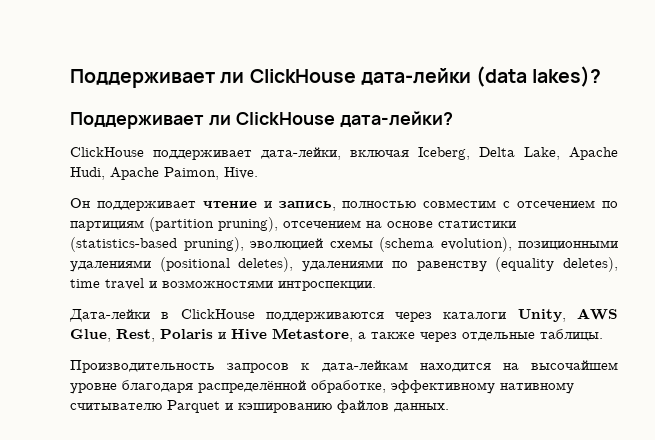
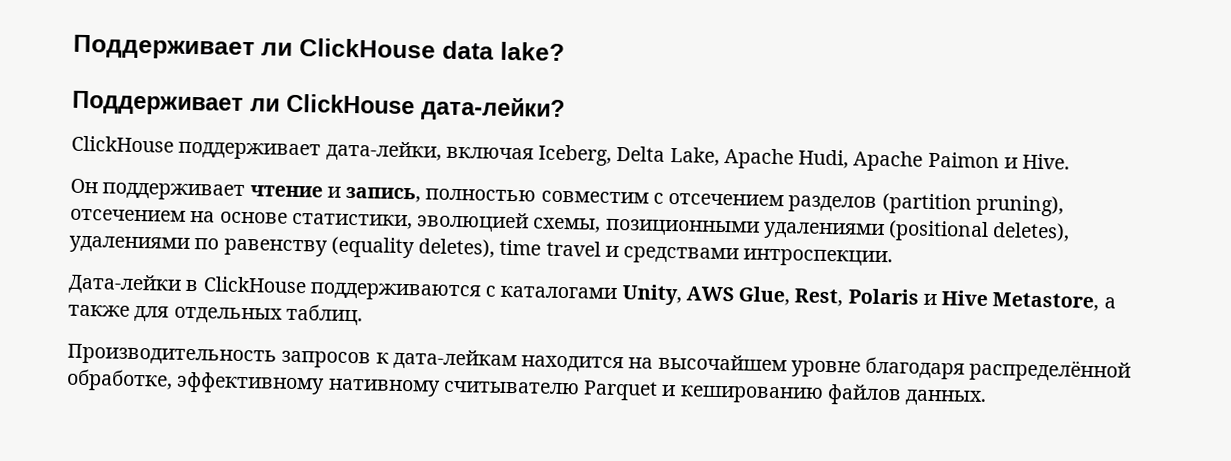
[70,66,602,88] Поддерживает ли ClickHouse дата-лейки (data lakes)? -> [73,34,565,62] Поддерживает ли ClickHouse data lake?
[164,167,219,180] Paimon, -> [927,151,1018,169] Paimon и
[602,201,619,208] [70,220,144,231] по партициям -> [788,195,878,213] разделов
[438,221,516,228] [70,237,512,252] статистики (statistics-based pruning), эволюцией схемы (schema evolution), -> [291,211,602,233] статистики, эволюцией схемы,
[162,280,273,288] возможностями -> [623,246,740,265] средствами
[395,312,507,322] через каталоги -> [485,285,618,300] с каталогами
[420,329,603,342] через отдельные таблицы. -> [134,303,363,326] для отдельных таблиц.
[238,403,332,413] кэшированию -> [679,385,824,404] кешированию

